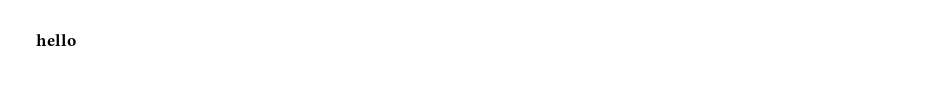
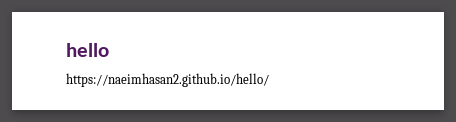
(76, 40) none -> [66,73,269,87] // https://naeimhasan2.github.io/hello/

